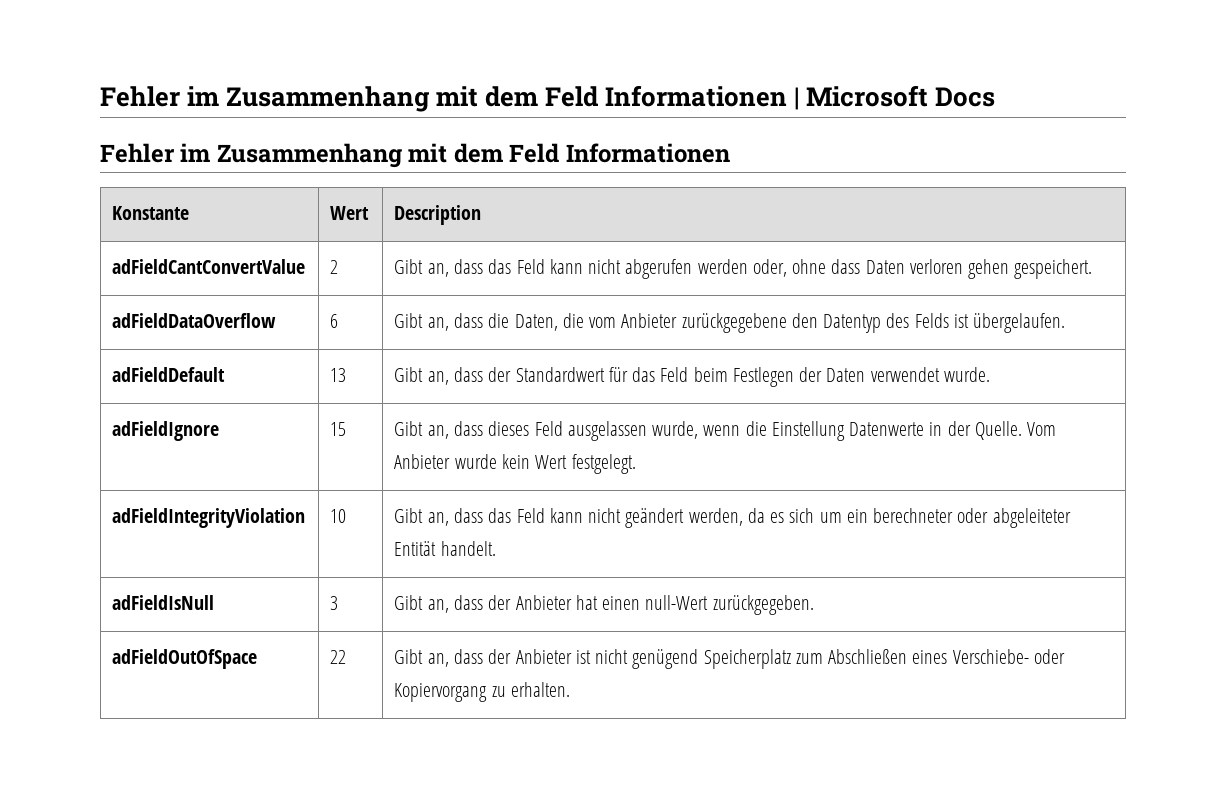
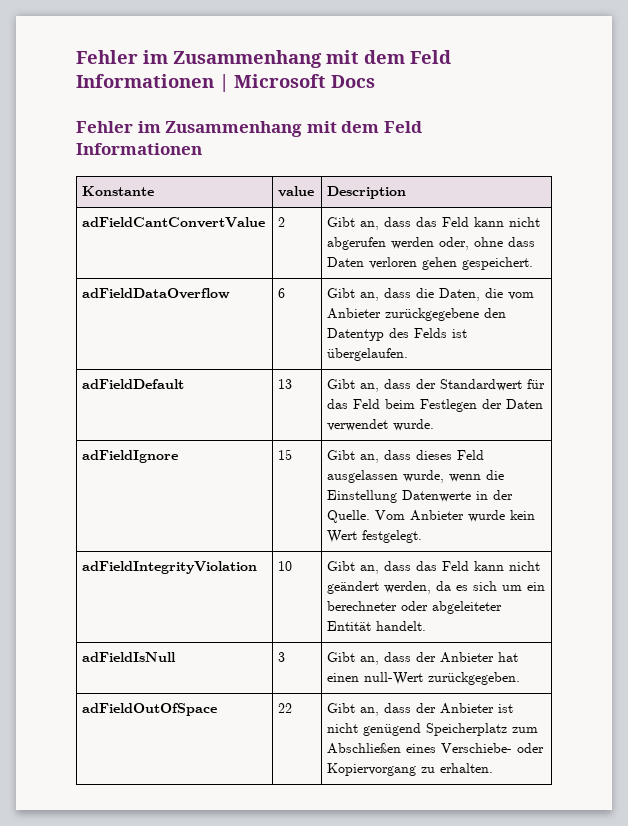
[330,206,370,220] Wert -> [278,186,315,197] value

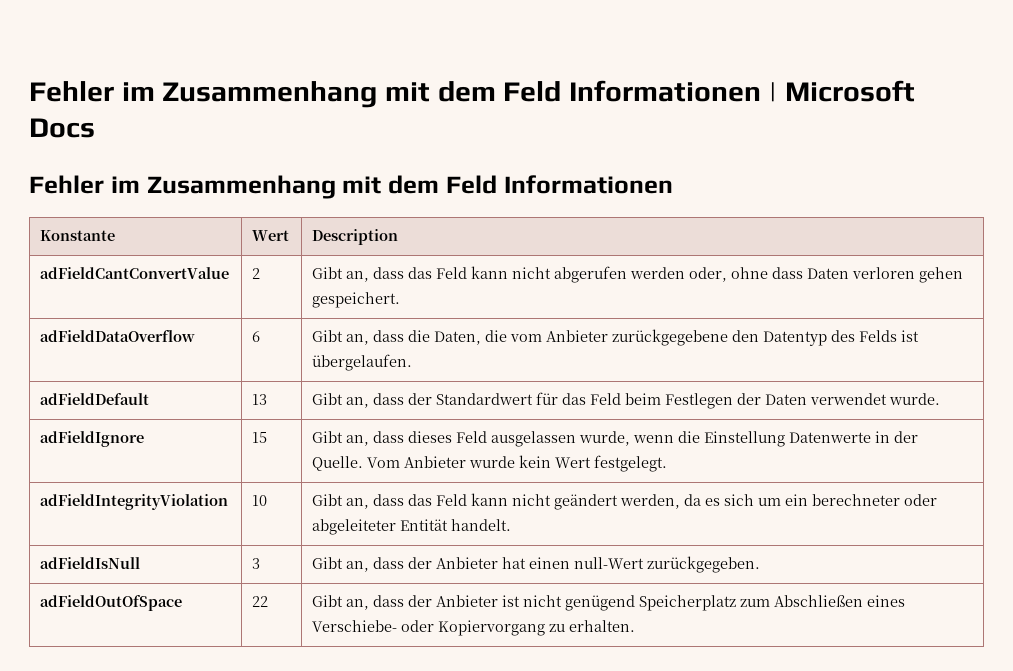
[278,186,315,197] value -> [252,230,290,241] Wert

